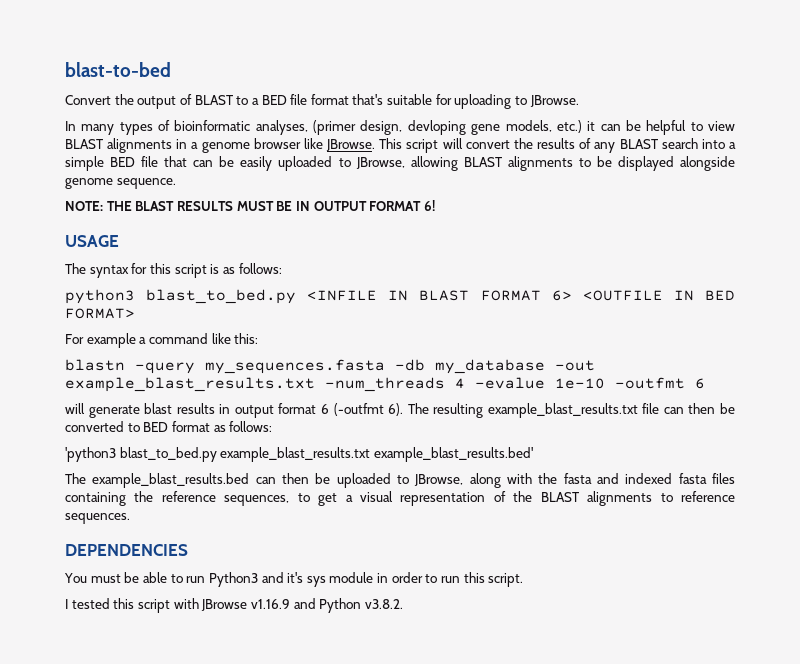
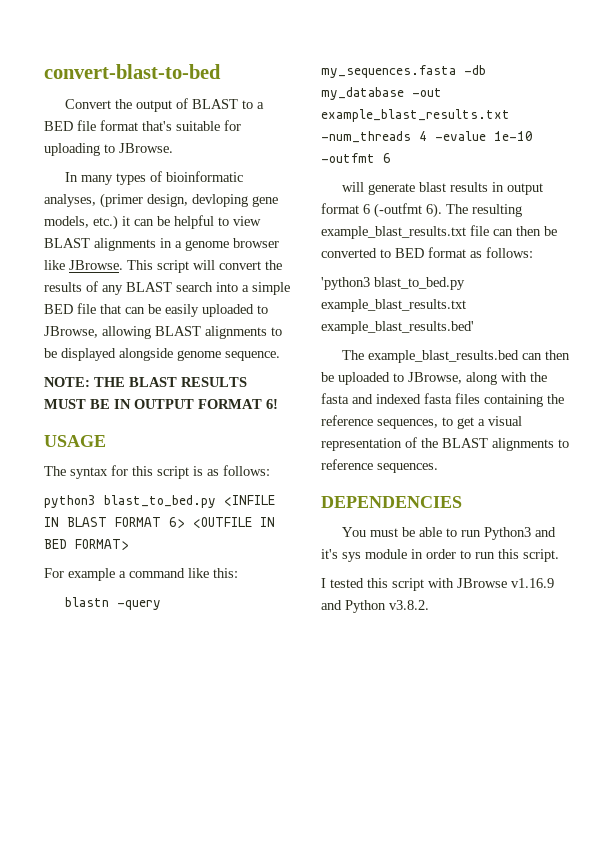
[65,62,171,77] blast-to-bed -> [44,64,221,79] convert-blast-to-bed

